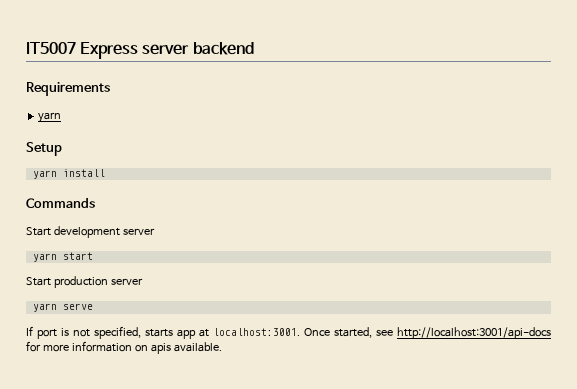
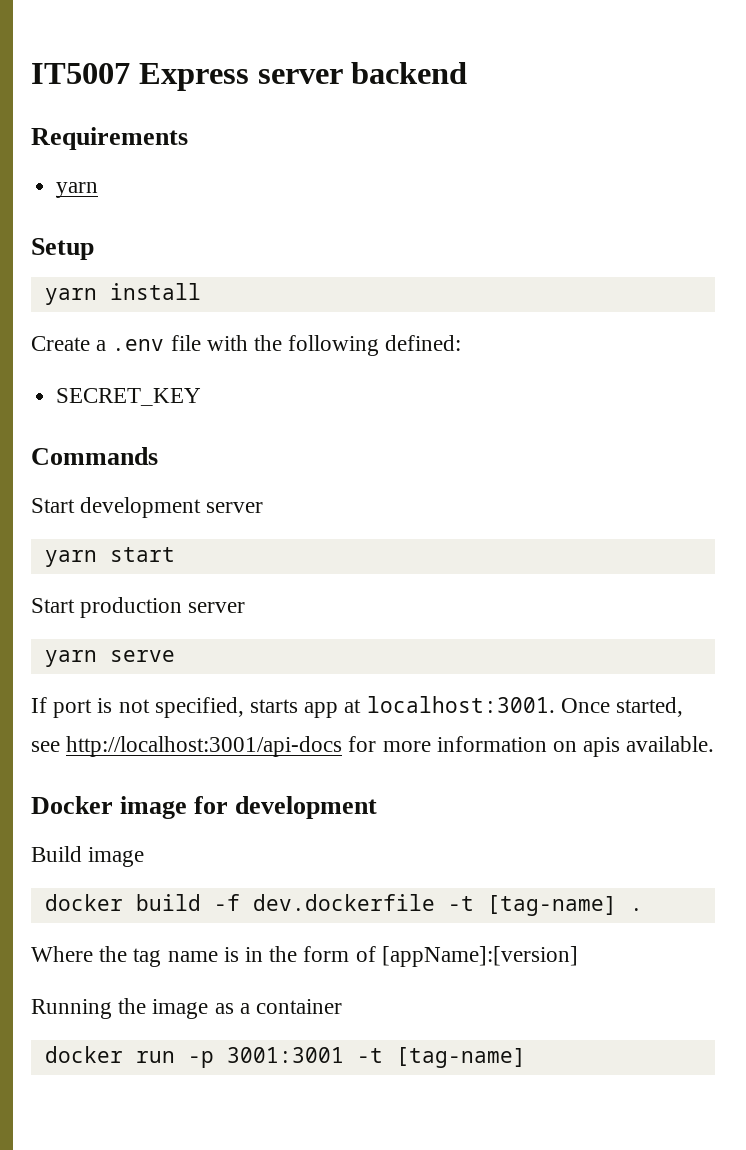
(105, 173) none -> [31,335,462,356] [56,388,202,406] // Create a .env file with the following defined: // SECRET_KEY
(222, 347) none -> [31,796,378,819] [31,846,145,867] [44,894,643,916] [31,946,578,967] [31,998,343,1019] [44,1046,526,1068] // Docker image for development // Build image // docker build -f dev.dockerfile -t [tag-name] . // Where the tag name is in the form of [appName]:[version] // Running the image as a container // docker run -p 3001:3001 -t [tag-name]

